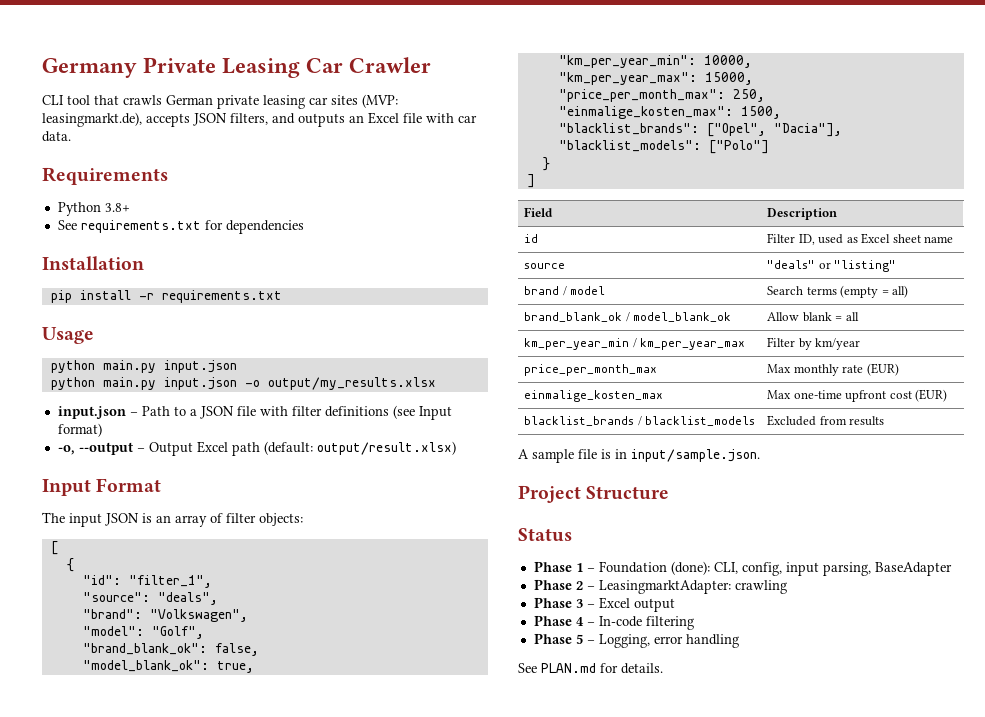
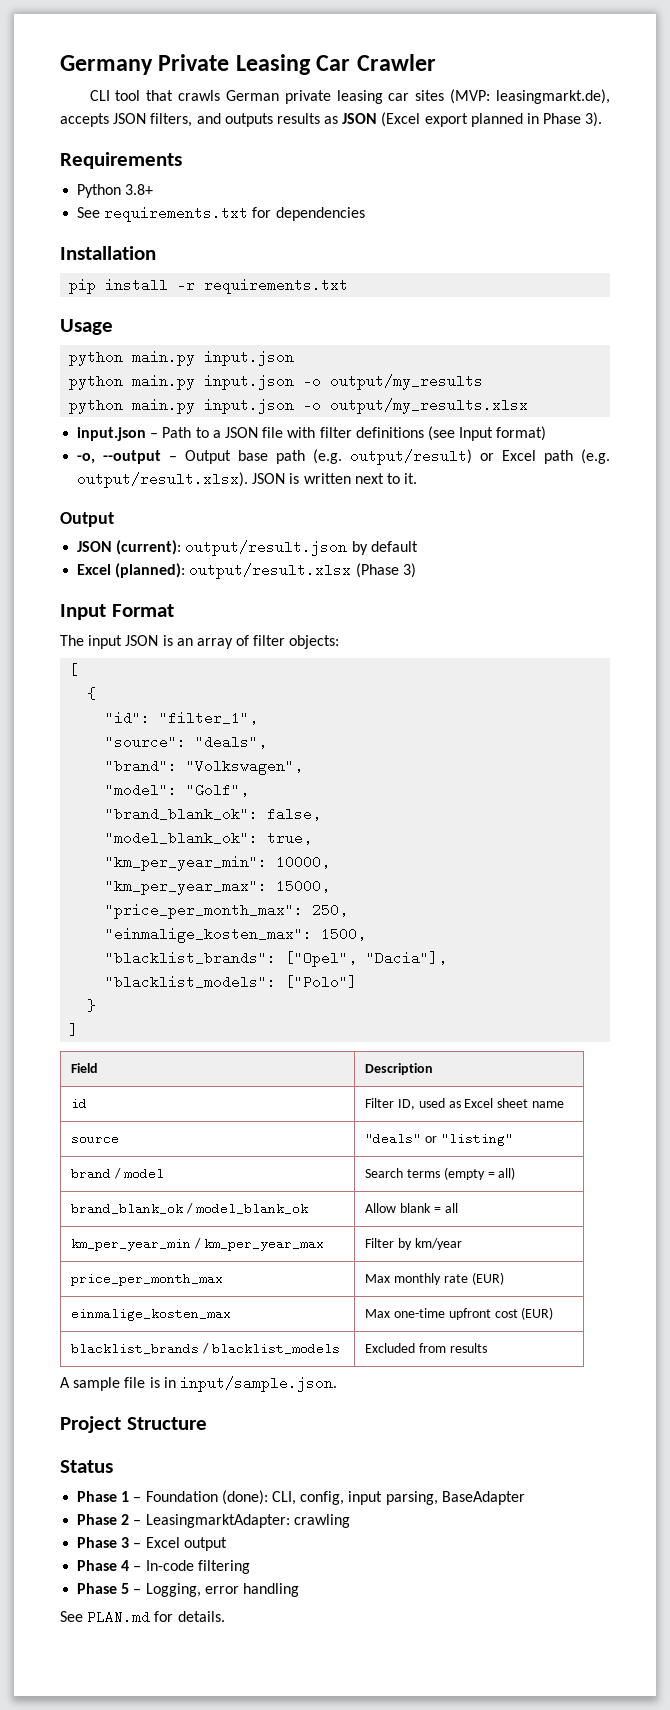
[349,112,477,124] [42,131,71,142] an Excel file with car data. -> [276,112,603,127] results as JSON (Excel export planned in Phase 3).
(237, 366) none -> [69,374,484,390] // python main.py input.json -o output/my_results
[196,441,456,456] Excel path (default: output/result.xlsx) -> [238,449,610,465] [77,472,418,488] [60,512,114,527] [77,540,418,556] [77,563,416,579] base path (e.g. output/result) or Excel path (e.g. output/result.xlsx). JSON is written next to it. // Output // JSON (current): output/result.json by default // Excel (planned): output/result.xlsx (Phase 3)

